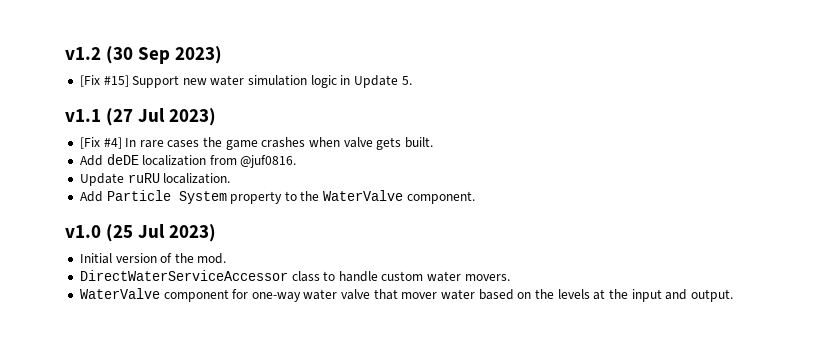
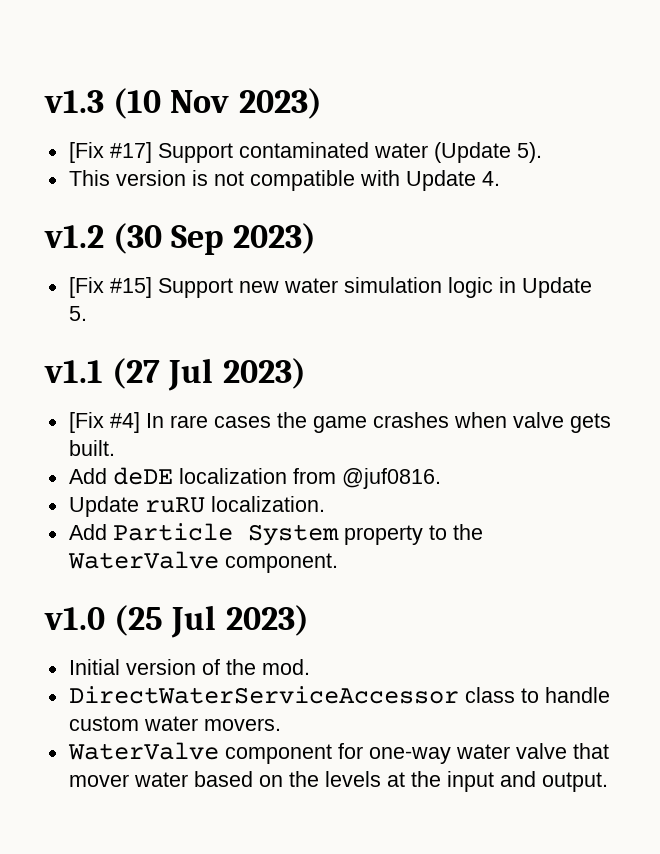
(65, 53) none -> [44,88,322,119] [68,142,542,163] [68,170,500,191] v1.3 (10 Nov 2023) // [Fix #17] Support contaminated water (Update 5). // This version is not compatible with Update 4. //

